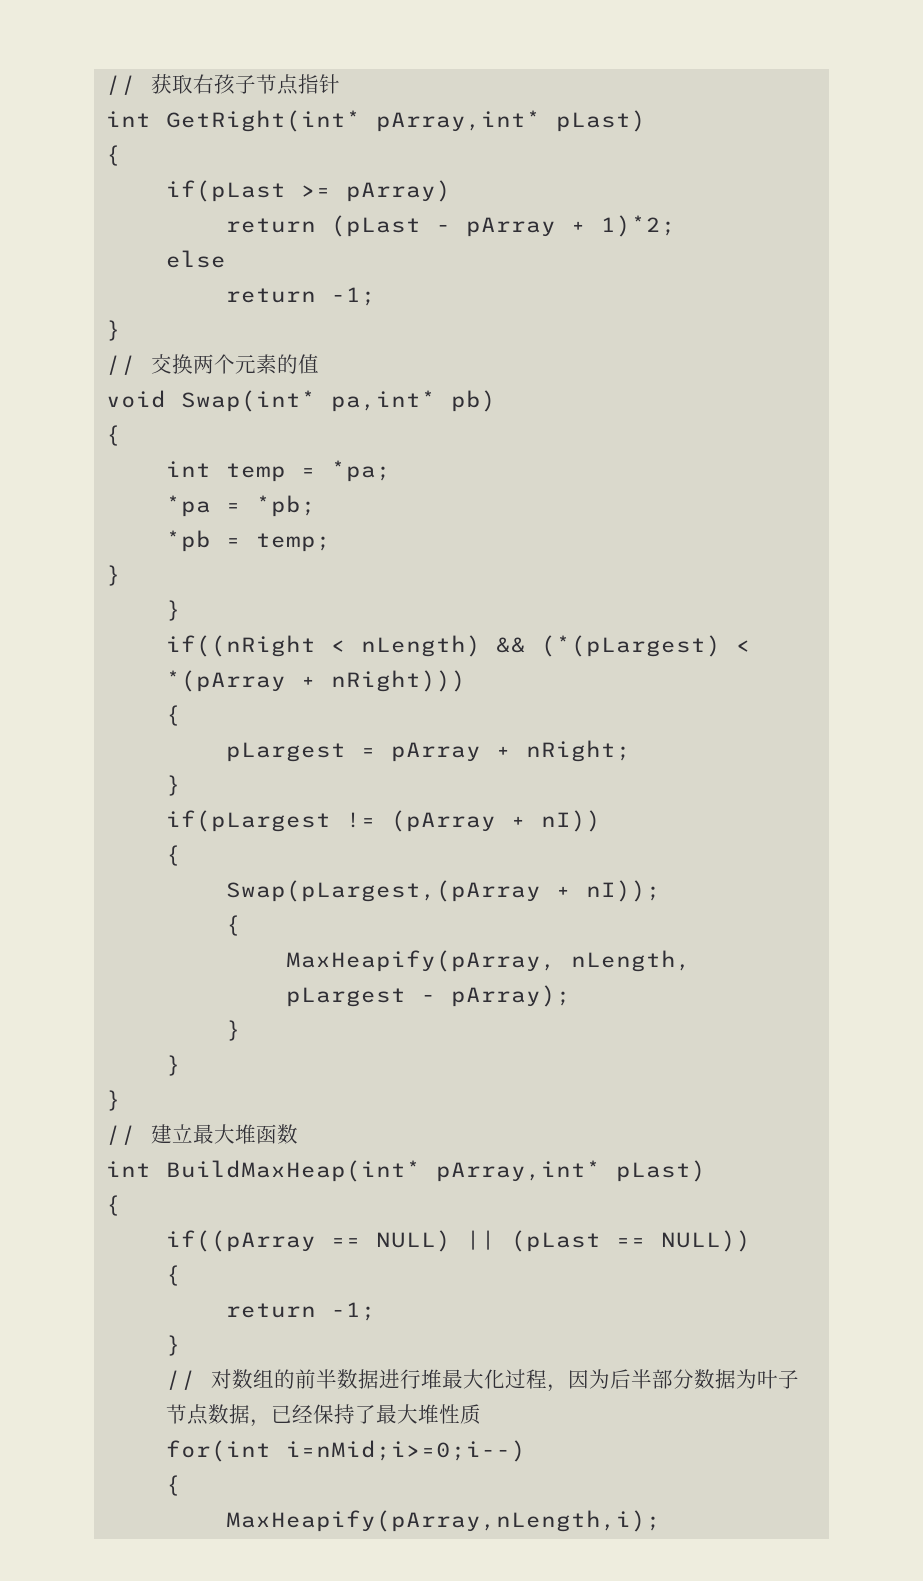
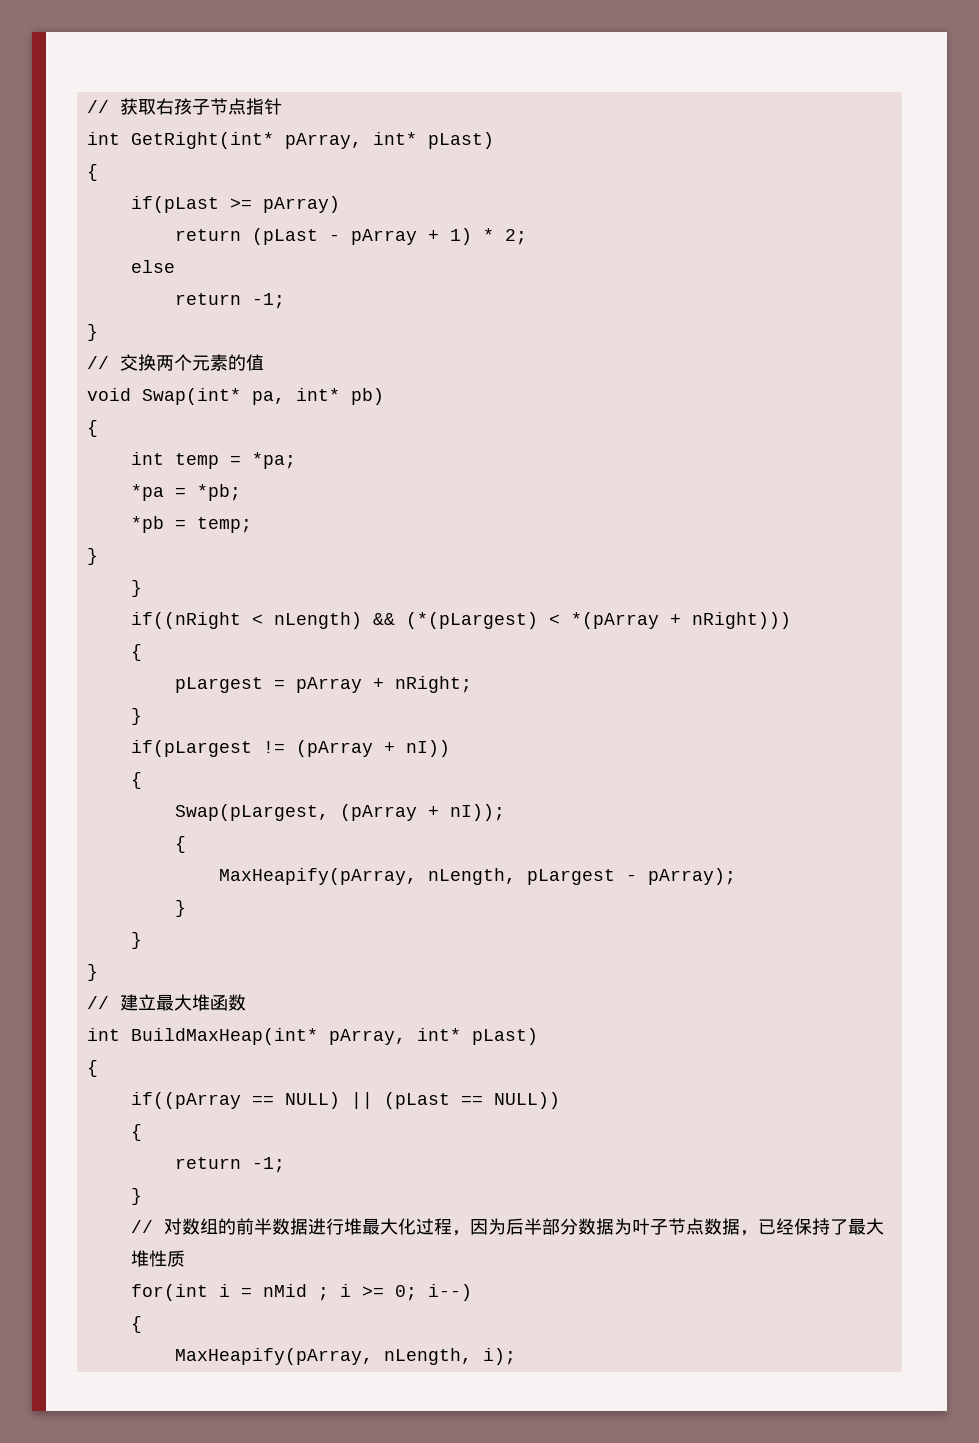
[376,110,541,132] pArray,int* -> [285,132,418,149] pArray, int*
[601,215,676,237] 1)*2; -> [450,228,528,245] 1) * 2;
[331,390,436,412] pa,int* -> [252,388,341,405] pa, int*
[226,880,541,902] Swap(pLargest,(pArray -> [175,804,418,821] Swap(pLargest, (pArray
[436,1160,601,1182] pArray,int* -> [329,1028,462,1045] pArray, int*
[286,1440,526,1462] [166,1475,181,1496] [226,1510,661,1532] i=nMid;i>=0;i--) // { // MaxHeapify(pArray,nLength,i); -> [219,1284,473,1301] [131,1316,143,1333] [175,1348,517,1365] i = nMid ; i >= 0; i--) // { // MaxHeapify(pArray, nLength, i);

